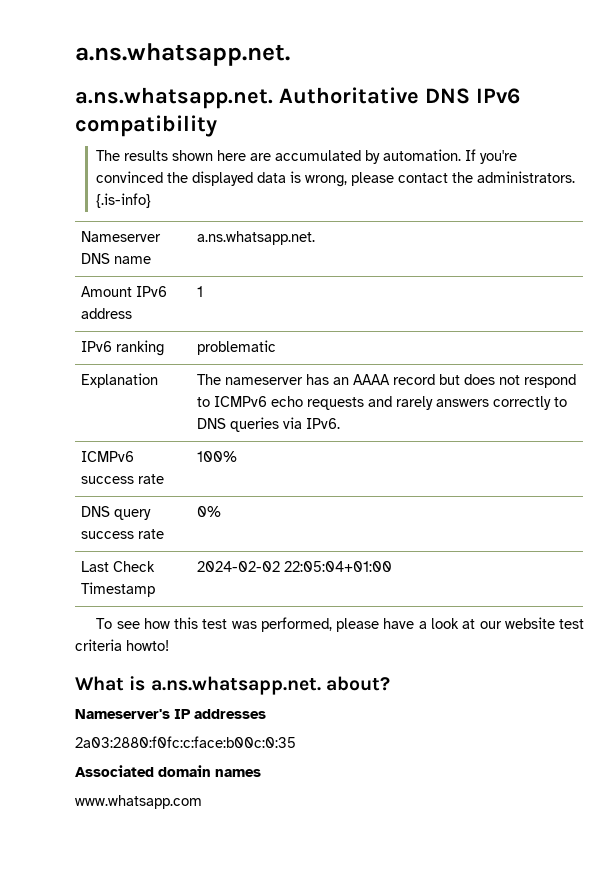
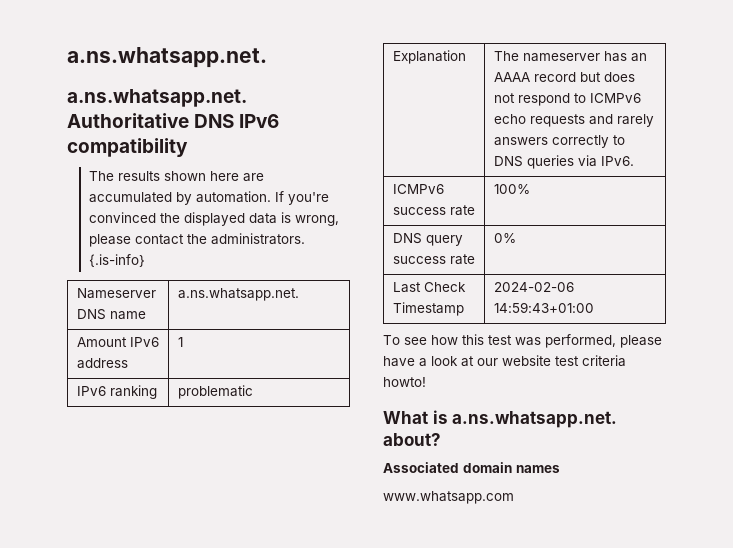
[197,561,393,572] 2024-02-02 22:05:04+01:00 -> [493,282,574,292] [493,302,594,313] 2024-02-06 14:59:43+01:00
[75,709,266,719] [75,736,296,748] // Nameserver's IP addresses // 2a03:2880:f0fc:c:face:b00c:0:35 -> (441, 439) none

